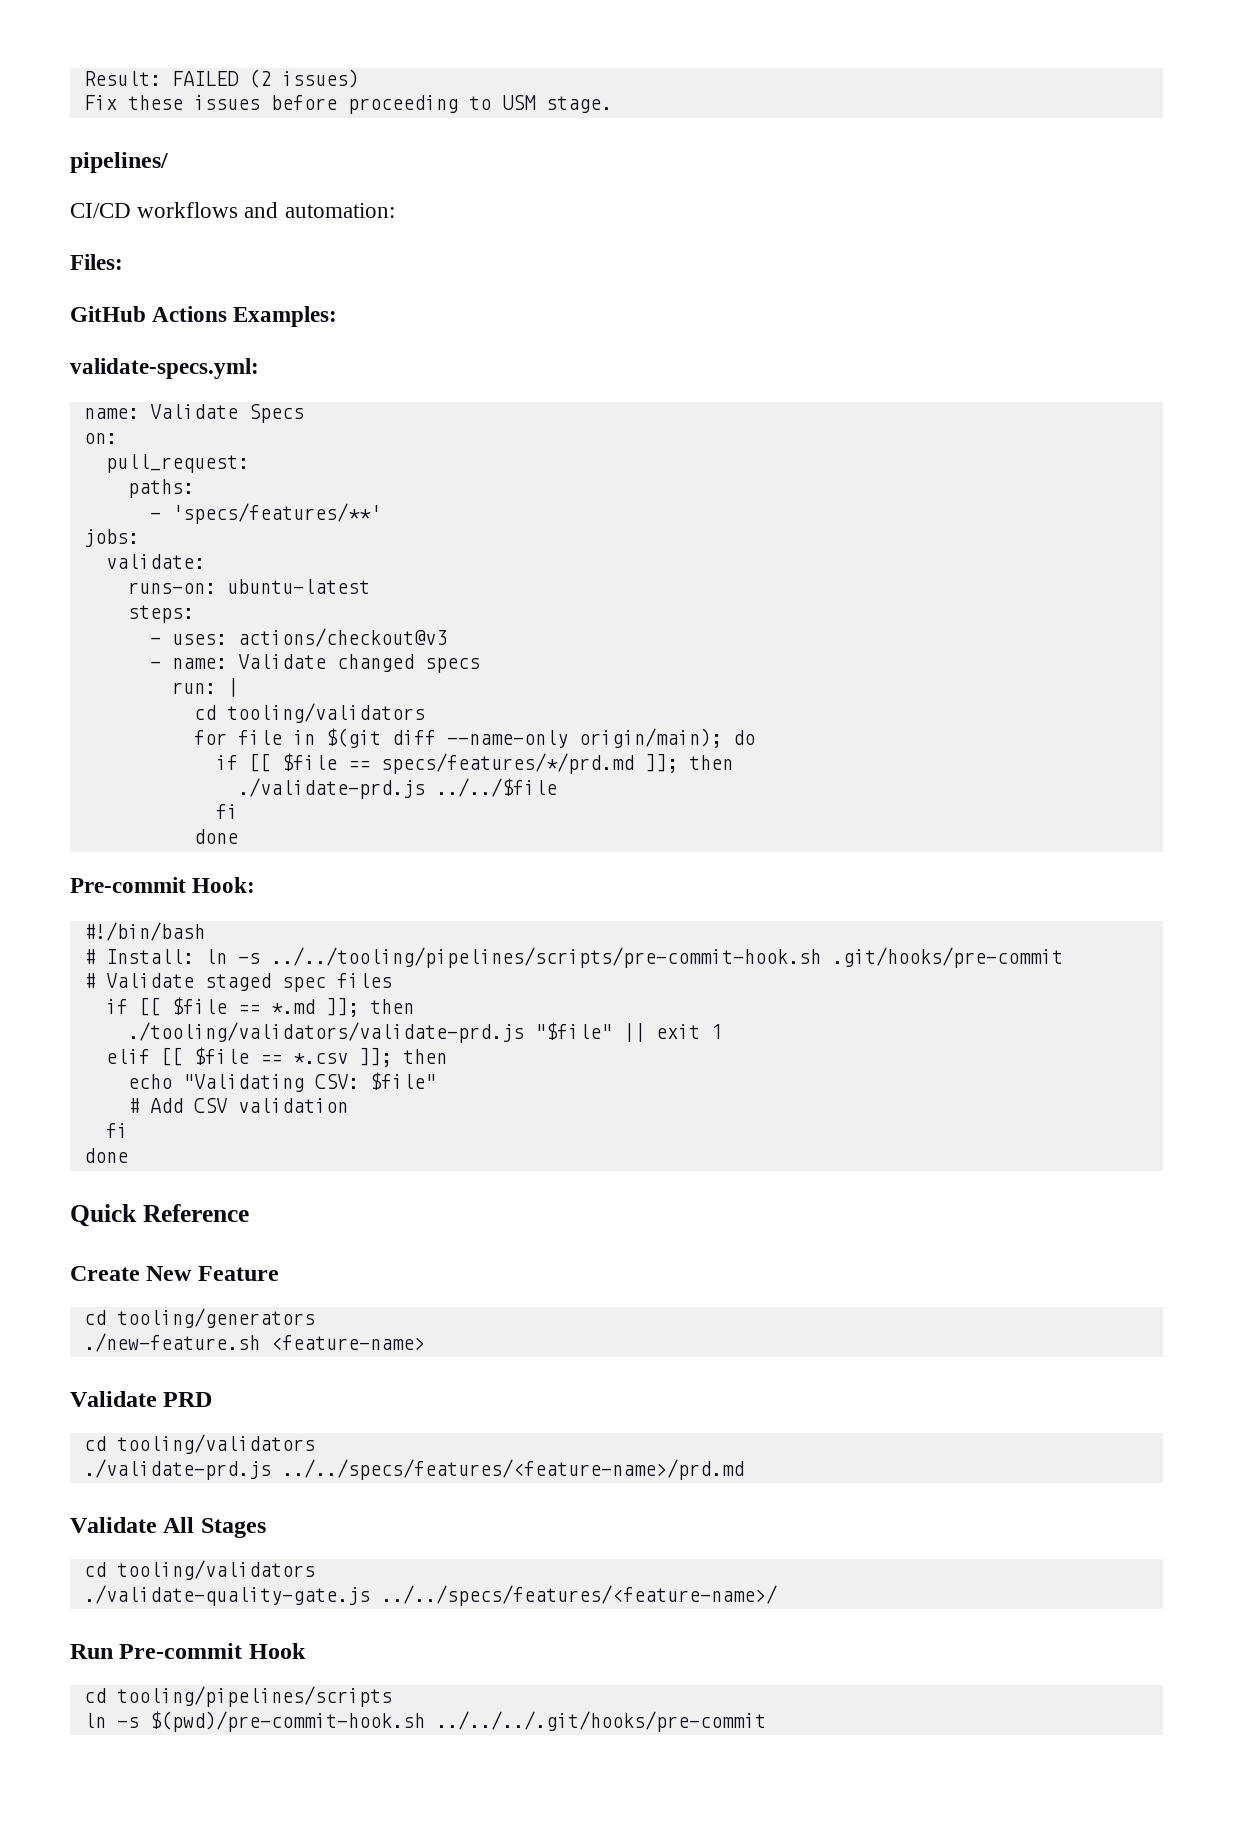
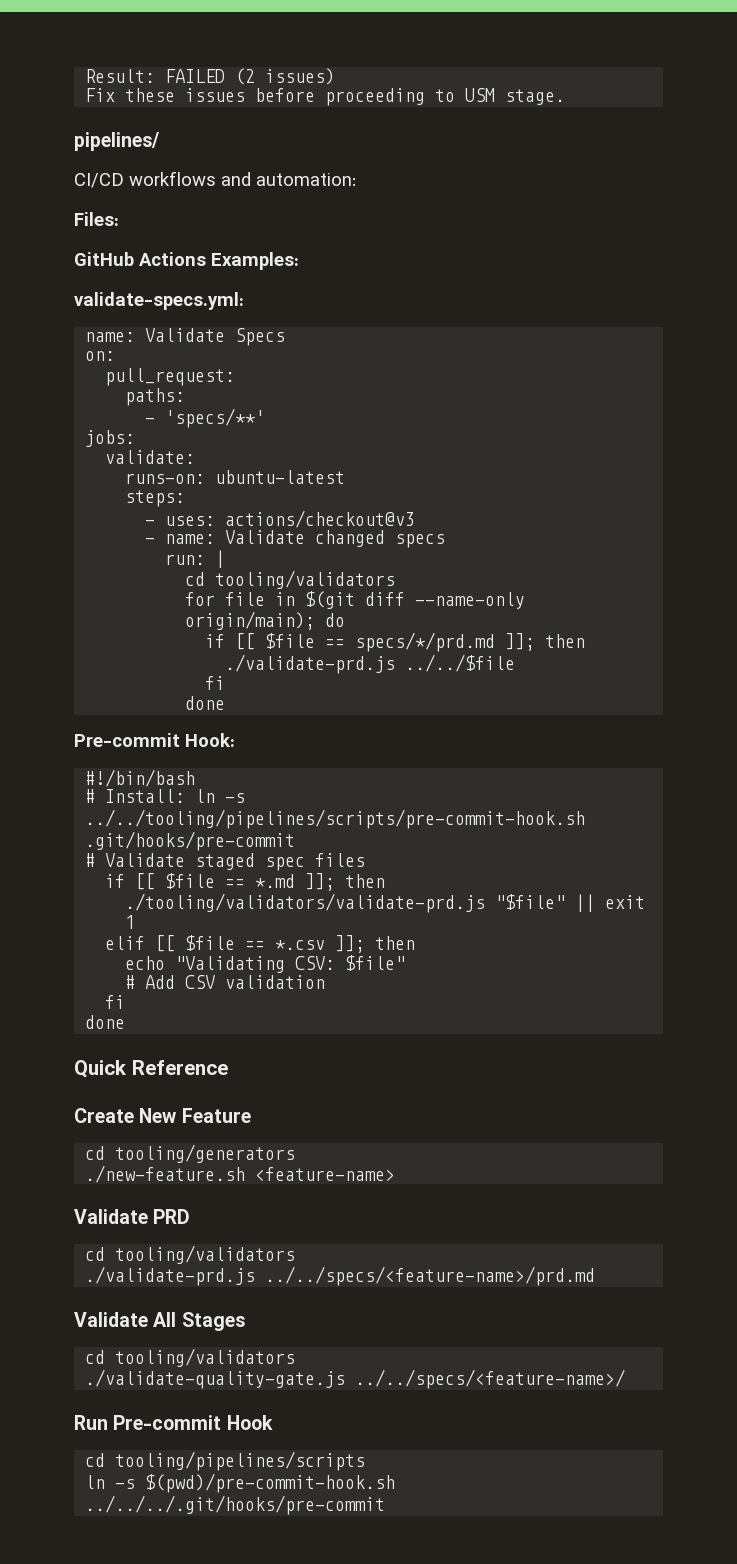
[171,503,381,524] 'specs/features/**' -> [165,408,266,428] 'specs/**'
[380,753,634,774] specs/features/*/prd.md -> [355,632,496,652] specs/*/prd.md
[281,1459,744,1480] ../../specs/features/<feature-name>/prd.md -> [265,1266,596,1286] ../../specs/<feature-name>/prd.md
[380,1585,777,1606] ../../specs/features/<feature-name>/ -> [355,1369,626,1389] ../../specs/<feature-name>/

